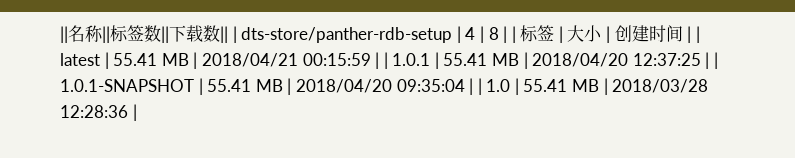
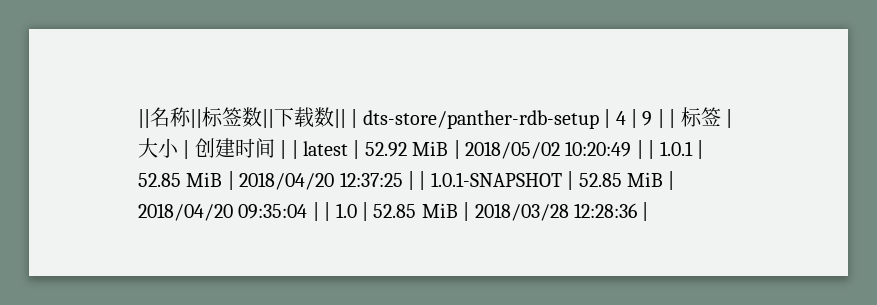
[488,27,499,40] 8 -> [642,111,653,126] 9
[113,52,371,69] 55.41 MB | 2018/04/21 00:15:59 -> [364,140,632,159] 52.92 MiB | 2018/05/02 10:20:49
[443,53,520,66] 55.41 MB -> [138,172,223,187] 52.85 MiB
[207,79,283,92] 55.41 MB -> [578,172,663,187] 52.85 MiB
[523,79,600,92] 55.41 MB -> [373,203,458,218] 52.85 MiB

